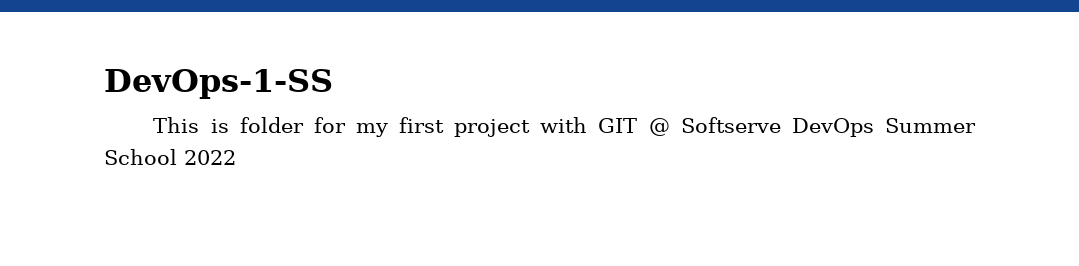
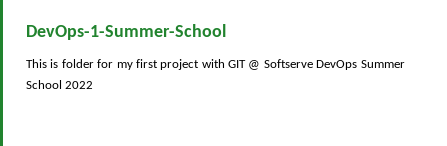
[104,69,333,99] DevOps-1-SS -> [26,24,226,40] DevOps-1-Summer-School

